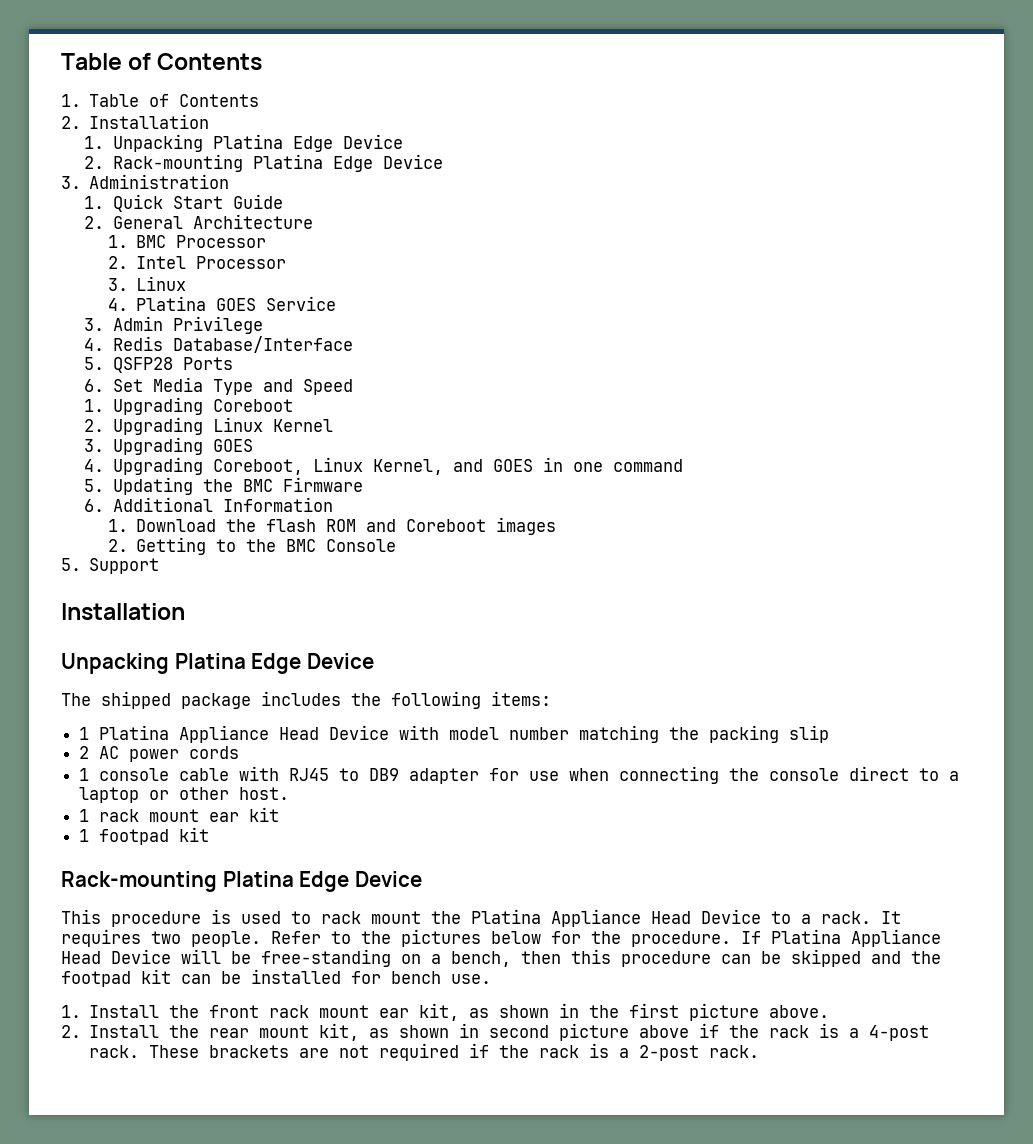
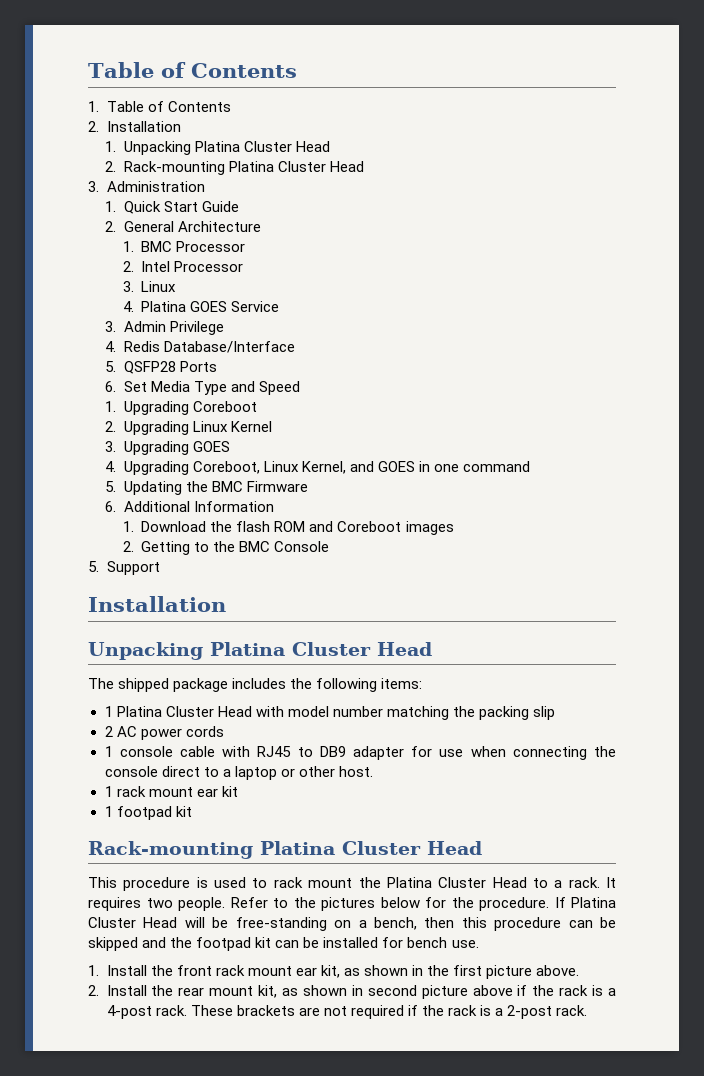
[292,134,403,152] Edge Device -> [243,141,331,152] Cluster Head
[332,154,443,172] Edge Device -> [277,161,365,172] Cluster Head
[251,653,374,674] Edge Device -> [292,642,432,656] Cluster Head
[179,725,390,743] Appliance Head Device -> [165,706,252,717] Cluster Head
[299,871,422,892] Edge Device -> [341,841,482,855] Cluster Head
[551,909,761,927] Appliance Head Device -> [438,877,527,888] Cluster Head
[851,929,941,947] [61,949,171,964] Appliance Head Device -> [88,917,178,928] Cluster Head

